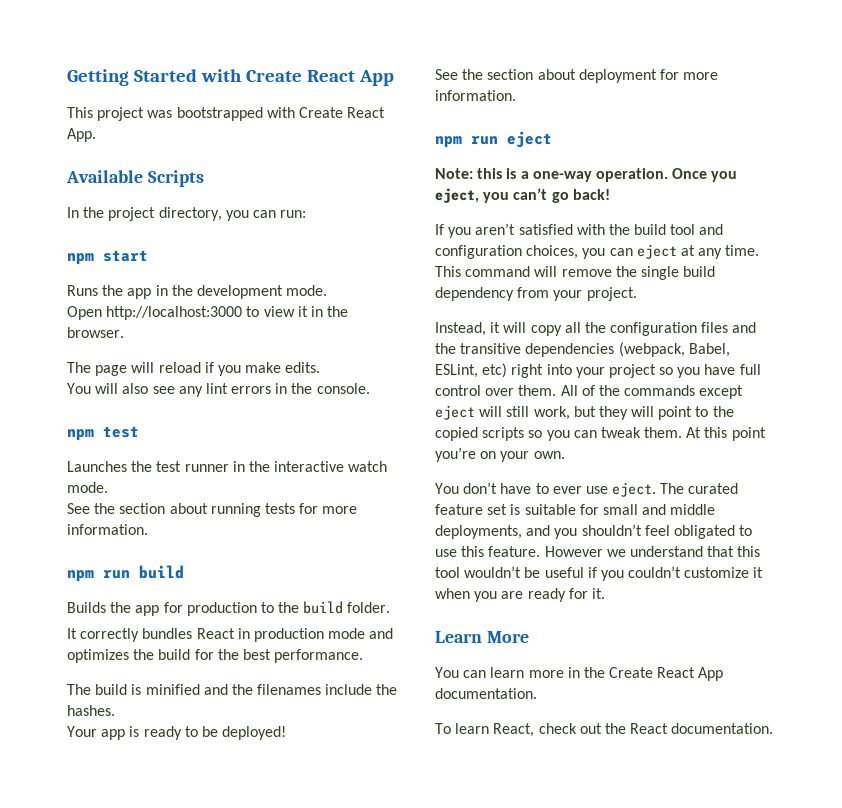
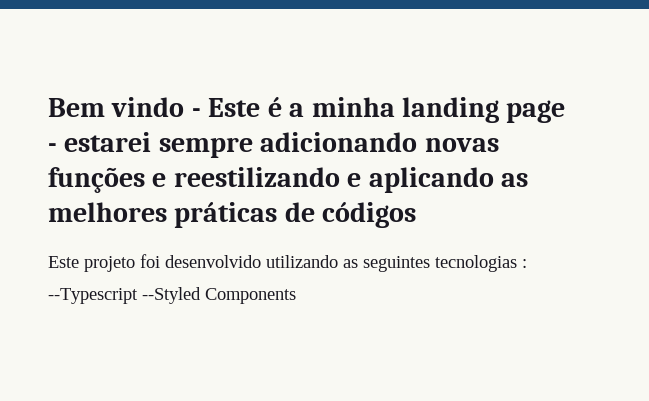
[67,69,394,86] [67,107,386,121] [67,128,96,142] [66,170,204,187] [67,207,307,221] [67,250,148,265] [67,285,328,299] [67,306,349,320] [67,327,124,338] [67,362,321,376] [67,383,370,397] [67,426,139,441] [67,461,388,472] [67,482,108,493] [67,503,358,517] [67,524,148,535] [67,565,184,582] [67,601,391,616] [67,628,394,642] [67,649,364,663] [67,684,398,695] [67,705,115,716] [67,726,287,740] [435,69,719,83] [435,90,516,101] [435,131,552,148] [435,168,738,182] [435,188,610,203] [435,223,724,238] [435,244,760,259] [435,266,716,280] [435,287,637,301] [435,322,757,336] [435,342,730,357] [435,363,761,378] [435,385,744,399] [435,405,734,420] [435,427,766,441] [435,447,565,462] [435,482,739,497] [435,504,716,515] [435,524,753,539] [435,546,761,557] [435,566,764,581] [435,588,605,602] [435,631,529,643] [435,667,724,681] [435,688,537,699] [435,723,774,737] Getting Started with Create React App // This project was bootstrapped with Create React App. // Available Scripts // In the project directory, you can run: // npm start // Runs the app in the development mode. // Open http://localhost:3000 to view it in the browser. // The page will reload if you make edits. // You will also see any lint errors in the console. // npm test // Launches the test runner in the interactive watch mode. // See the section about running tests for more information. // npm run build // Builds the app for production to the build folder. // It correctly bundles React in production mode and optimizes the build for the best performance. // The build is minified and the filenames include the hashes. // Your app is ready to be deployed! // See the section about deployment for more information. // npm run eject // Note: this is a one-way operation. Once you eject, you can’t go back! // If you aren’t satisfied with the build tool and configuration choices, you can eject at any time. This command will remove the single build dependency from your project. // Instead, it will copy all the configuration files and the transitive dependencies (webpack, Babel, ESLint, etc) right into your project so you have full control over them. All of the commands except eject will still work, but they will point to the copied scripts so you can tweak them. At this point you’re on your own. // You don’t have to ever use eject. The curated feature set is suitable for small and middle deployments, and you shouldn’t feel obligated to use this feature. However we understand that this tool wouldn’t be useful if you couldn’t customize it when you are ready for it. // Learn More // You can learn more in the Create React App documentation. // To learn React, check out the React documentation. -> [48,97,566,123] [48,132,499,158] [48,167,529,193] [48,202,417,228] [48,254,527,272] [48,287,296,304] Bem vindo - Este é a minha landing page - estarei sempre adicionando novas funções e reestilizando e aplicando as melhores práticas de códigos // Este projeto foi desenvolvido utilizando as seguintes tecnologias : --Typescript --Styled Components

